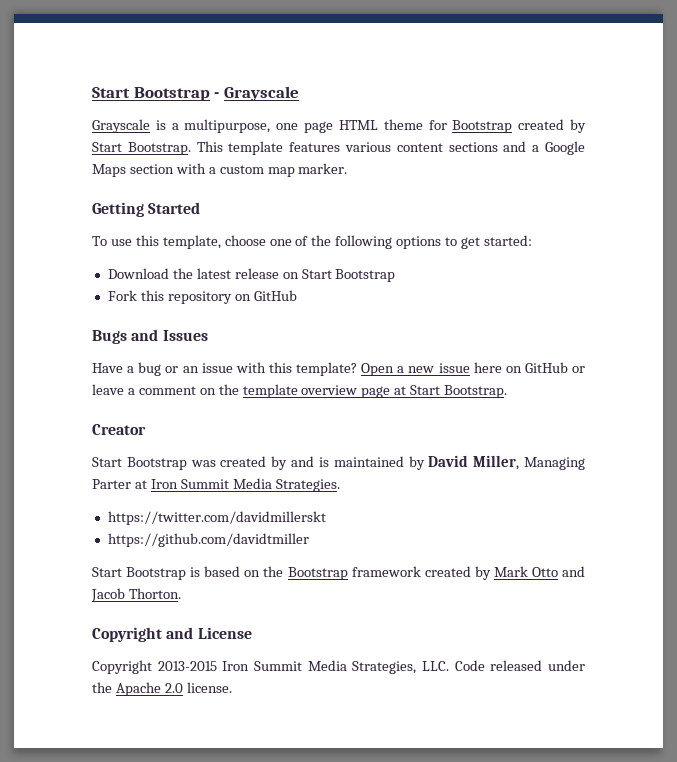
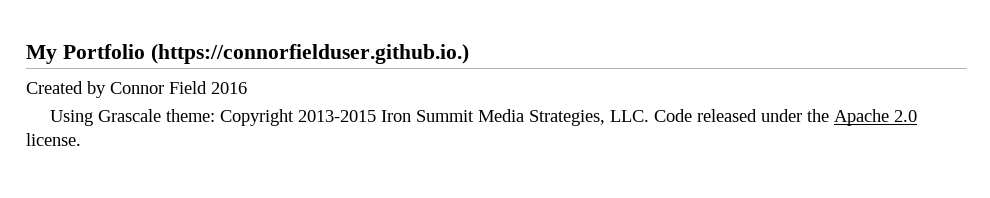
[92,86,299,101] [92,119,586,133] [92,141,586,155] [92,163,348,177] [92,202,201,217] [92,235,532,249] [107,268,396,282] [107,290,297,304] [92,329,208,344] [92,362,585,376] [92,384,508,398] [92,424,146,435] [92,455,585,470] [92,478,340,492] [107,511,326,525] [107,533,309,547] [92,566,585,580] [91,588,181,602] [92,627,252,642] Start Bootstrap - Grayscale // Grayscale is a multipurpose, one page HTML theme for Bootstrap created by Start Bootstrap. This template features various content sections and a Google Maps section with a custom map marker. // Getting Started // To use this template, choose one of the following options to get started: // Download the latest release on Start Bootstrap // Fork this repository on GitHub // Bugs and Issues // Have a bug or an issue with this template? Open a new issue here on GitHub or leave a comment on the template overview page at Start Bootstrap. // Creator // Start Bootstrap was created by and is maintained by David Miller, Managing Parter at Iron Summit Media Strategies. // https://twitter.com/davidmillerskt // https://github.com/davidtmiller // Start Bootstrap is based on the Bootstrap framework created by Mark Otto and Jacob Thorton. // Copyright and License // -> [26,44,469,64] [26,81,247,98] [50,109,216,126] My Portfolio (https://connorfielduser.github.io.) // Created by Connor Field 2016 // Using Grascale theme:

